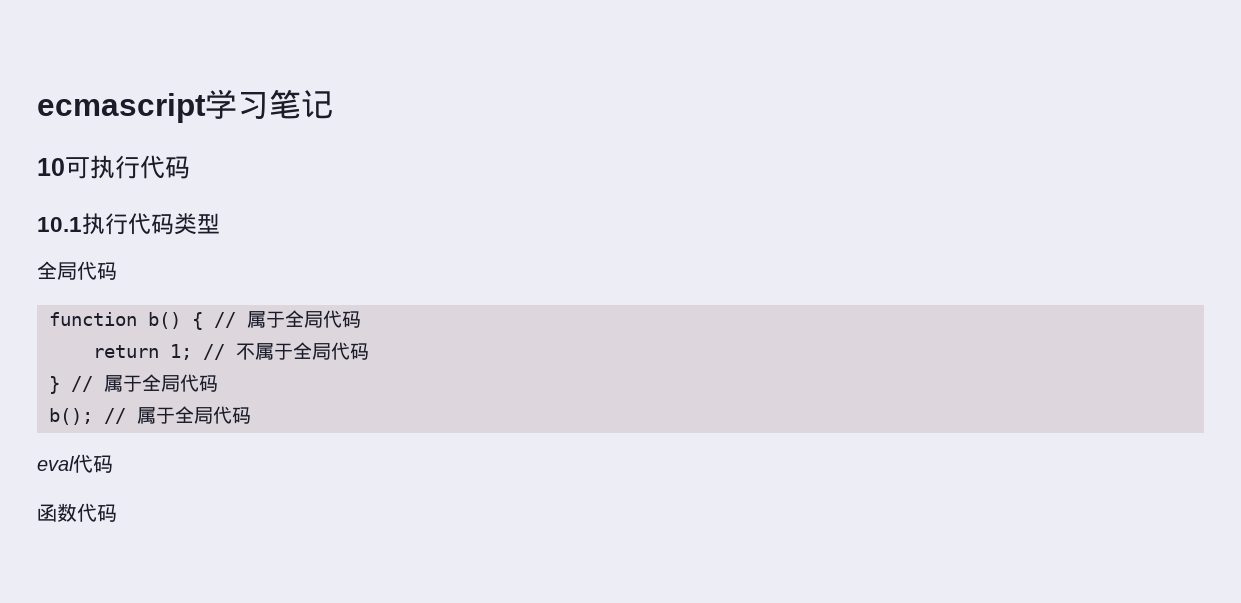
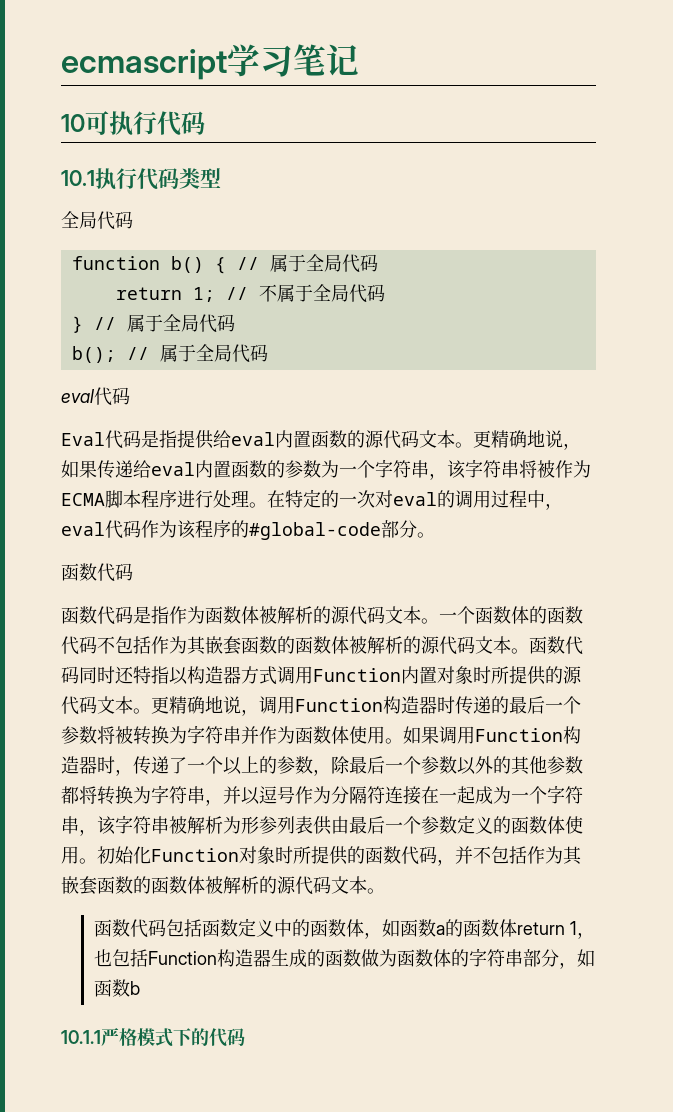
[37,503,77,522] 函数 -> [61,430,581,450] [61,459,591,480] [61,489,563,510] [61,520,435,540] [61,563,133,582] [61,606,583,625] [61,636,583,655] [61,666,582,685] [61,696,581,716] [61,725,581,745] [61,756,583,776] [61,785,583,806] [61,815,583,836] [61,846,582,866] [61,876,385,895] [93,918,595,939] [93,948,595,969] [93,979,140,997] [61,1028,209,1047] Eval代码是指提供给eval内置函数的源代码文本。更精确地说，如果传递给eval内置函数的参数为一个字符串，该字符串将被作为ECMA脚本程序进行处理。在特定的一次对eval的调用过程中，eval代码作为该程序的#global-code部分。 // 函数代码 // 函数代码是指作为函数体被解析的源代码文本。一个函数体的函数代码不包括作为其嵌套函数的函数体被解析的源代码文本。函数代码同时还特指以构造器方式调用Function内置对象时所提供的源代码文本。更精确地说，调用Function构造器时传递的最后一个参数将被转换为字符串并作为函数体使用。如果调用Function构造器时，传递了一个以上的参数，除最后一个参数以外的其他参数都将转换为字符串，并以逗号作为分隔符连接在一起成为一个字符串，该字符串被解析为形参列表供由最后一个参数定义的函数体使用。初始化Function对象时所提供的函数代码，并不包括作为其嵌套函数的函数体被解析的源代码文本。 // 函数代码包括函数定义中的函数体，如函数a的函数体return 1，也包括Function构造器生成的函数做为函数体的字符串部分，如函数b // 10.1.1严格模式下的

